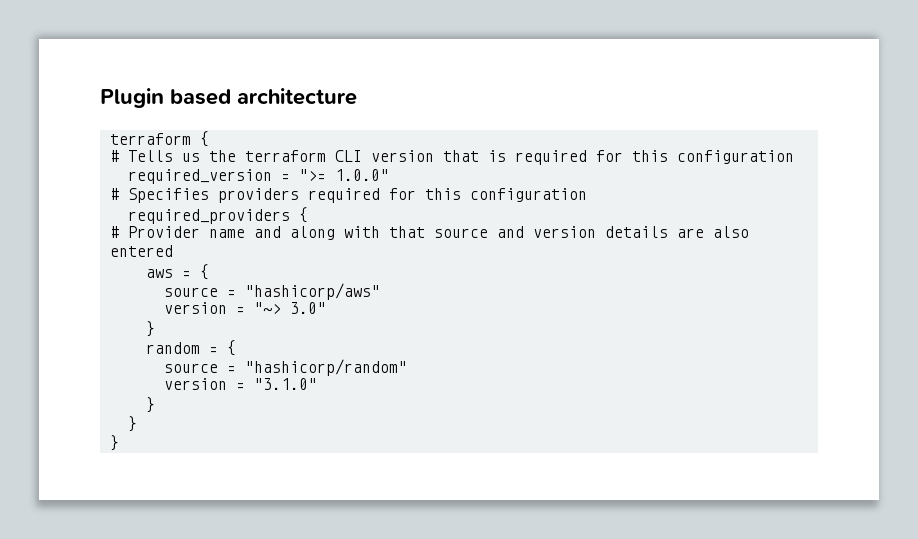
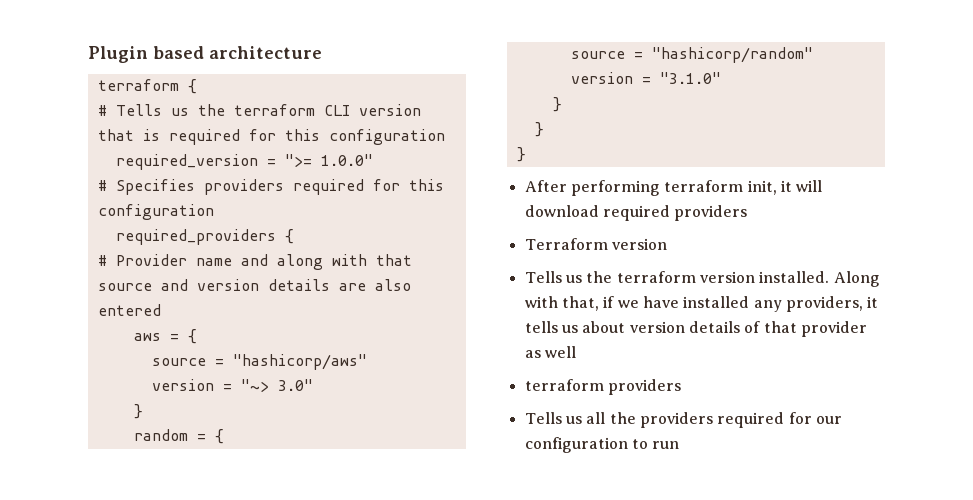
(120, 443) none -> [524,180,823,196] [524,205,748,221] [524,238,667,250] [524,271,880,287] [524,296,879,312] [524,321,867,337] [524,346,576,358] [524,379,681,395] [524,412,842,428] [524,437,680,453] // After performing terraform init, it will download required providers // Terraform version // Tells us the terraform version installed. Along with that, if we have installed any providers, it tells us about version details of that provider as well // terraform providers // Tells us all the providers required for our configuration to run

